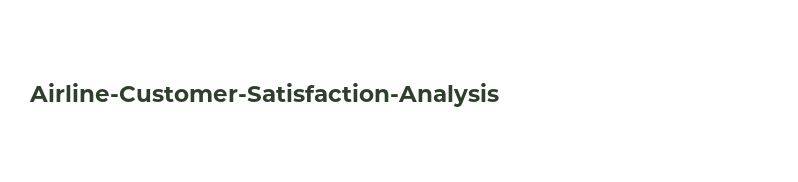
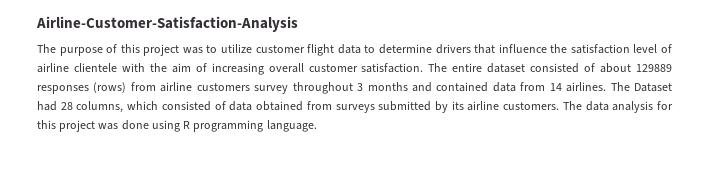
(499, 95) none -> [37,44,672,56] [37,63,672,75] [37,82,672,94] [37,101,673,113] [37,120,317,132] // The purpose of this project was to utilize customer flight data to determine drivers that influence the satisfaction level of airline clientele with the aim of increasing overall customer satisfaction. The entire dataset consisted of about 129889 responses (rows) from airline customers survey throughout 3 months and contained data from 14 airlines. The Dataset had 28 columns, which consisted of data obtained from surveys submitted by its airline customers. The data analysis for this project was done using R programming language.

